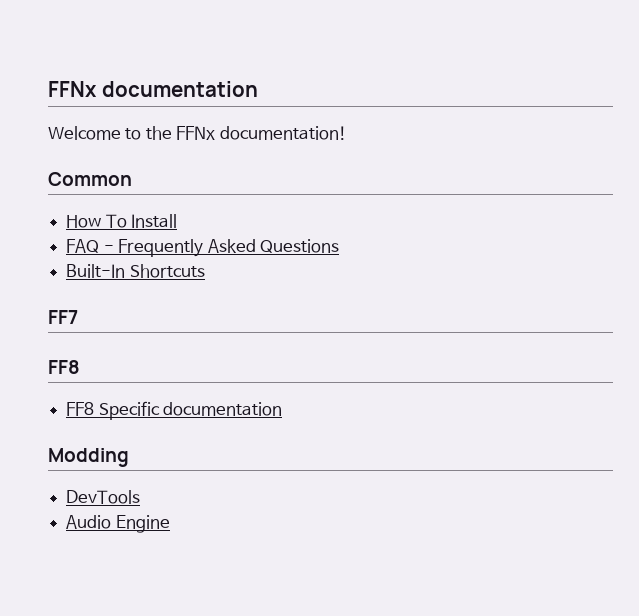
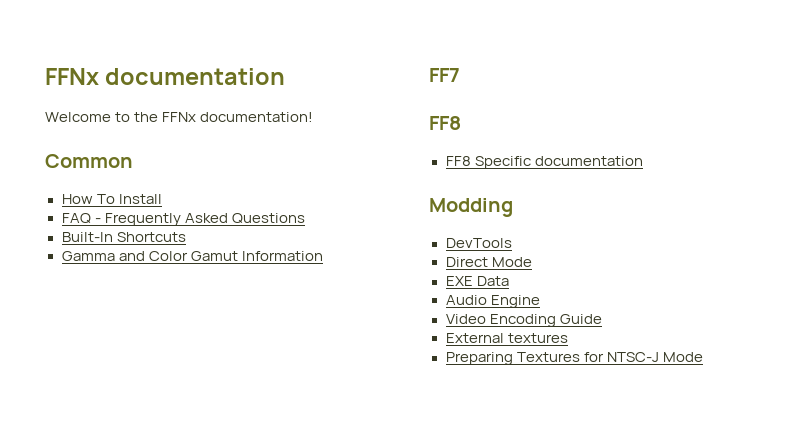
(205, 271) none -> [61,251,323,261] // Gamma and Color Gamut Information
[66,515,170,533] Audio Engine -> [445,257,532,267] [445,276,509,286] [445,295,540,308] [445,314,602,327] [445,333,568,343] [445,352,703,365] Direct Mode // EXE Data // Audio Engine // Video Encoding Guide // External textures // Preparing Textures for NTSC-J Mode

